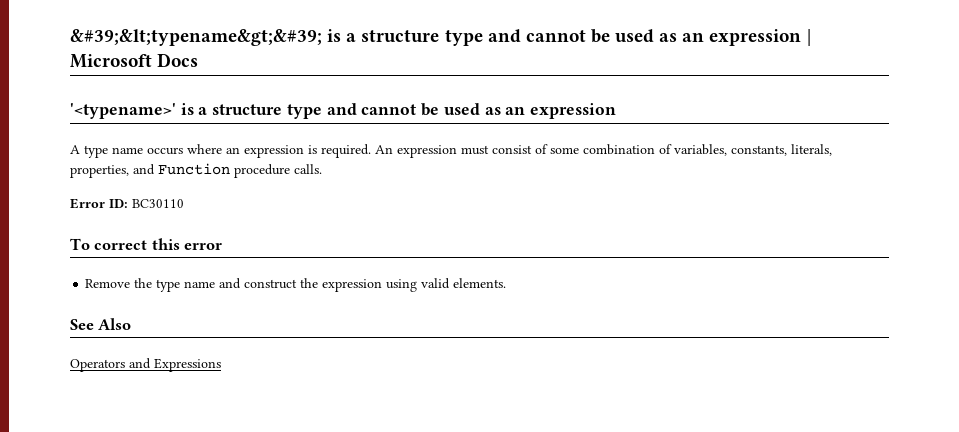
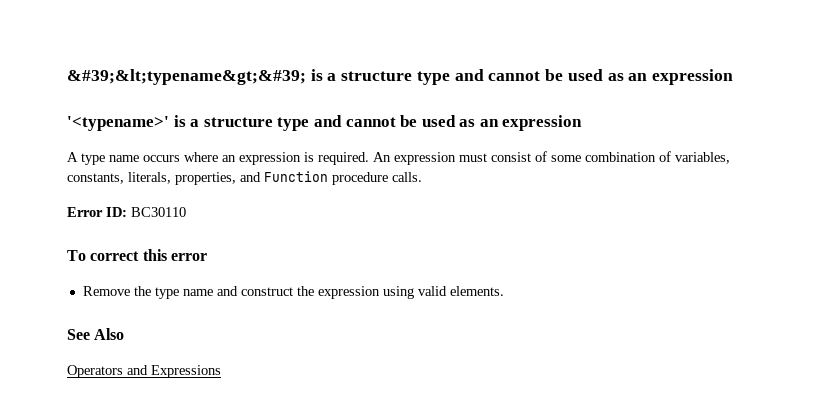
[806,29,811,46] [70,53,199,68] | Microsoft Docs -> (733, 77) none

